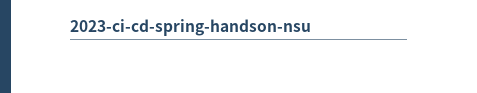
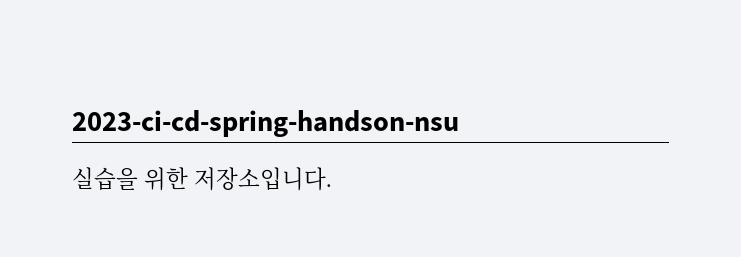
(311, 27) none -> [72,167,333,191] // 실습을 위한 저장소입니다.

